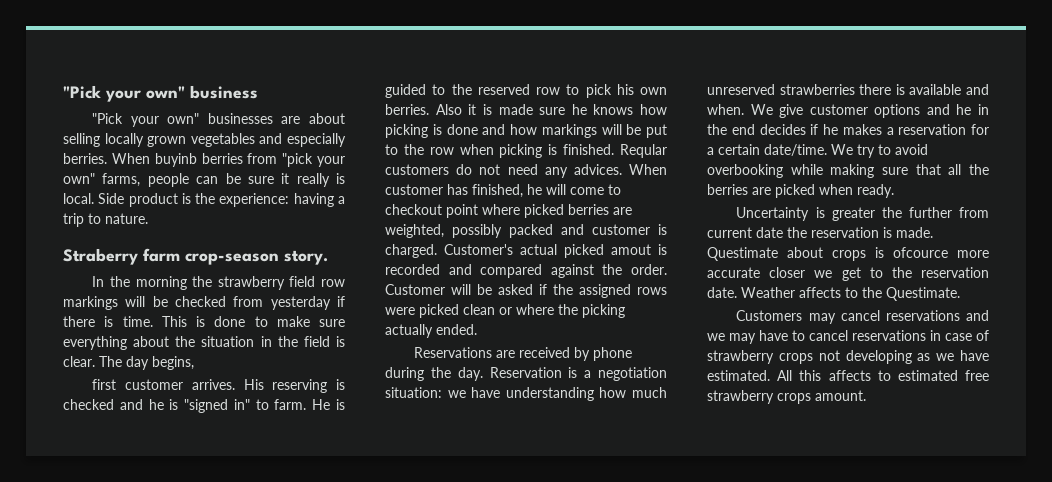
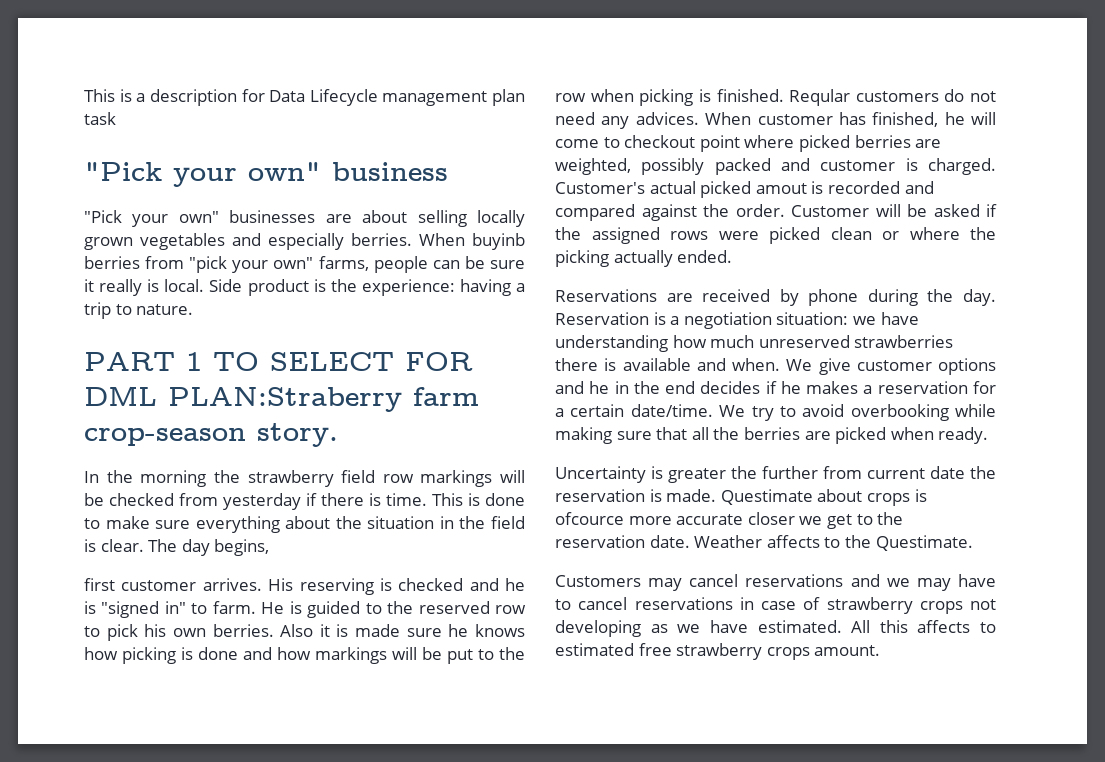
(63, 92) none -> [84,89,525,106] [84,112,116,125] This is a description for Data Lifecycle management plan task //
[63,248,138,265] Straberry -> [84,352,473,371] [84,386,402,412] PART 1 TO SELECT FOR DML PLAN:Straberry

